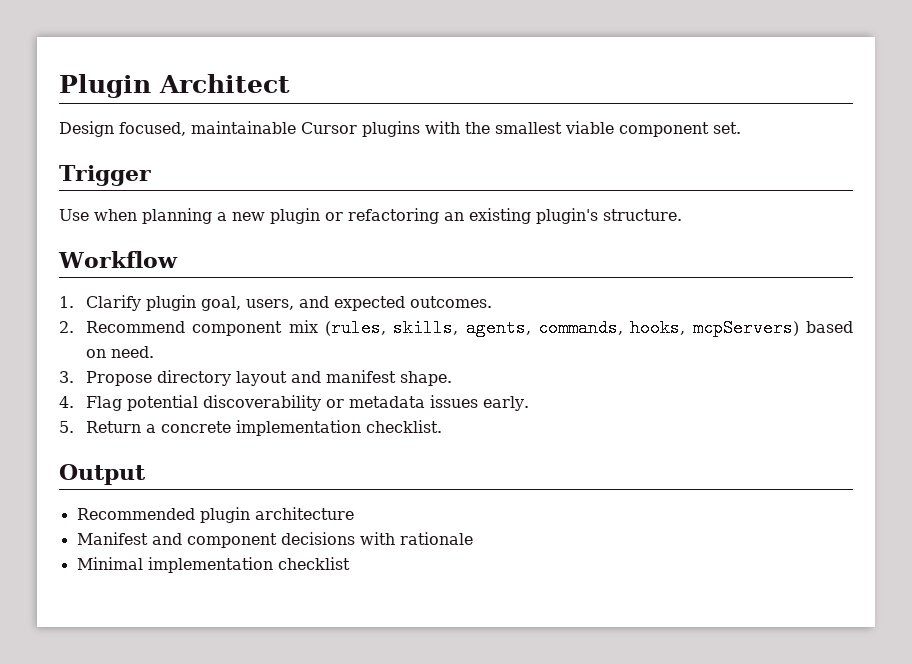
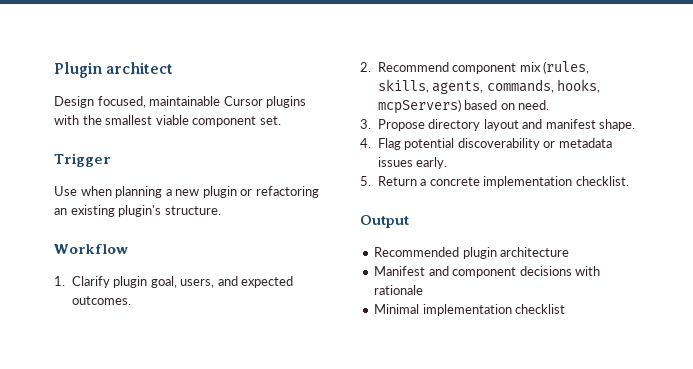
[159,74,290,93] Architect -> [106,62,174,74] architect

